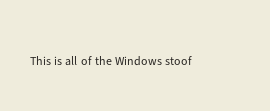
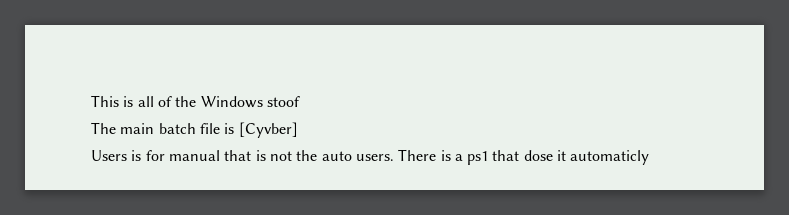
(193, 60) none -> [91,122,298,138] [91,149,650,165] // The main batch file is [Cyvber] // Users is for manual that is not the auto users. There is a ps1 that dose it automaticly

